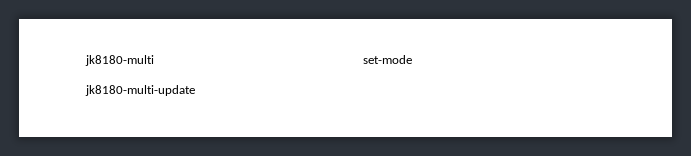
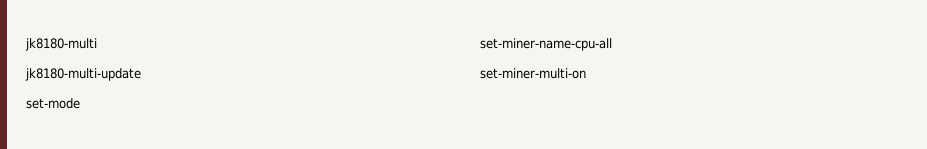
(412, 59) none -> [480,38,612,51] [480,68,586,79] // set-miner-name-cpu-all // set-miner-multi-on

